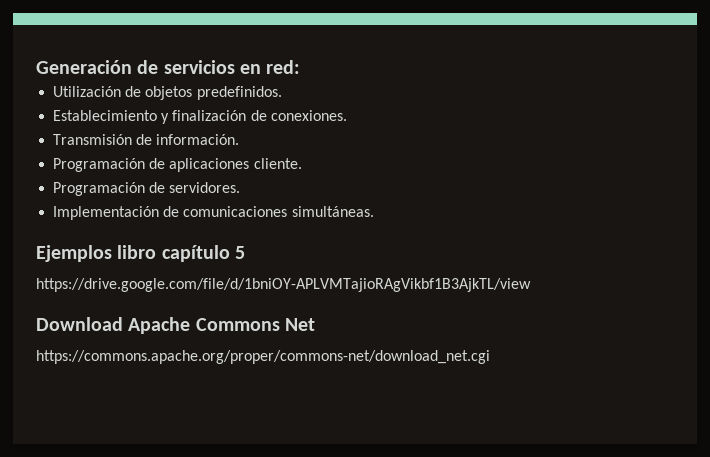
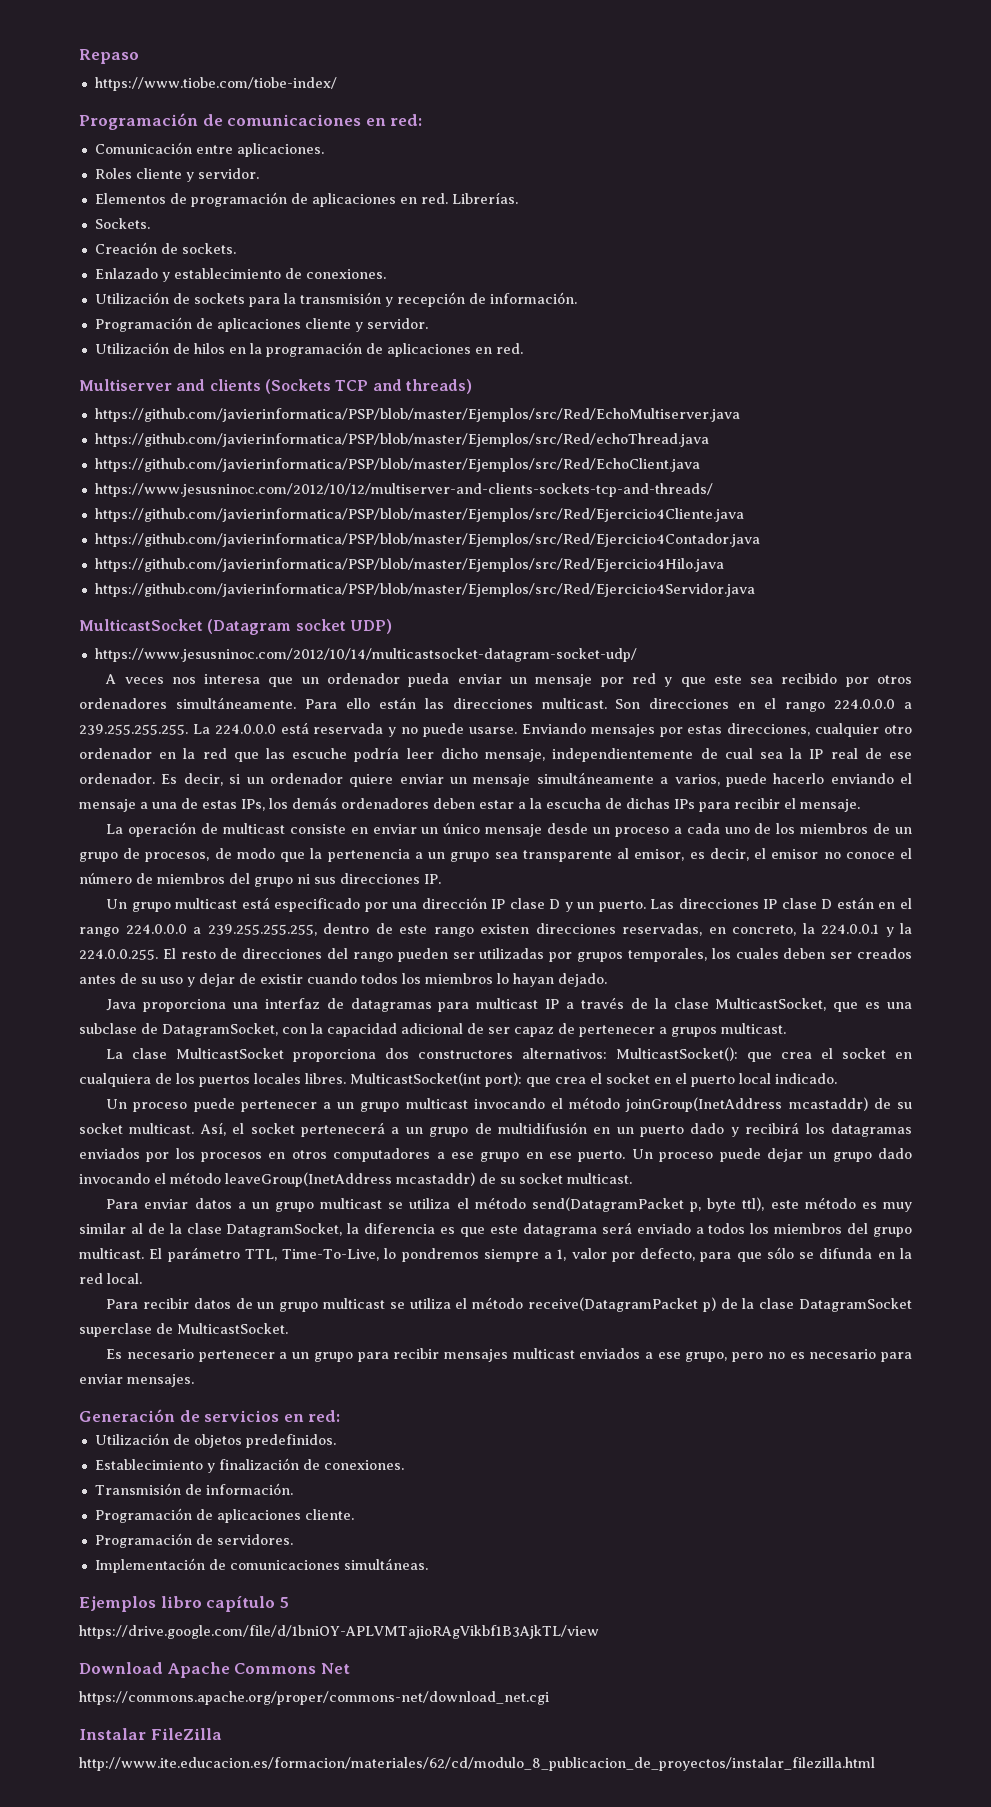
(36, 67) none -> [79,49,139,64] [94,77,337,91] [79,113,423,130] [94,142,324,157] [94,168,259,182] [94,192,518,207] [94,218,150,229] [94,242,236,254] [94,268,386,282] [94,292,577,307] [94,317,428,332] [94,342,523,357] [79,379,472,394] [94,408,740,422] [94,433,709,447] [94,458,700,472] [94,483,713,497] [94,508,744,522] [94,533,760,547] [94,558,724,572] [94,583,755,597] [79,619,392,635] [94,648,637,662] [105,673,912,687] [79,697,913,712] [79,722,913,737] [79,747,913,762] [79,772,912,787] [79,797,860,812] [106,822,912,837] [79,848,912,862] [79,873,441,887] [106,897,913,912] [79,923,912,937] [79,948,913,962] [79,973,607,987] [106,997,913,1012] [79,1023,786,1037] [106,1047,912,1062] [79,1072,837,1087] [106,1097,913,1112] [79,1122,913,1137] [79,1148,912,1162] [79,1172,632,1187] [106,1197,913,1212] [79,1222,913,1237] [79,1247,913,1262] [79,1273,142,1284] [106,1297,913,1312] [79,1323,288,1337] [106,1348,913,1362] [79,1374,194,1387] Repaso // https://www.tiobe.com/tiobe-index/ // Programación de comunicaciones en red: // Comunicación entre aplicaciones. // Roles cliente y servidor. // Elementos de programación de aplicaciones en red. Librerías. // Sockets. // Creación de sockets. // Enlazado y establecimiento de conexiones. // Utilización de sockets para la transmisión y recepción de información. // Programación de aplicaciones cliente y servidor. // Utilización de hilos en la programación de aplicaciones en red. // Multiserver and clients (Sockets TCP and threads) // https://github.com/javierinformatica/PSP/blob/master/Ejemplos/src/Red/EchoMultiserver.java // https://github.com/javierinformatica/PSP/blob/master/Ejemplos/src/Red/echoThread.java // https://github.com/javierinformatica/PSP/blob/master/Ejemplos/src/Red/EchoClient.java // https://www.jesusninoc.com/2012/10/12/multiserver-and-clients-sockets-tcp-and-threads/ // https://github.com/javierinformatica/PSP/blob/master/Ejemplos/src/Red/Ejercicio4Cliente.java // https://github.com/javierinformatica/PSP/blob/master/Ejemplos/src/Red/Ejercicio4Contador.java // https://github.com/javierinformatica/PSP/blob/master/Ejemplos/src/Red/Ejercicio4Hilo.java // https://github.com/javierinformatica/PSP/blob/master/Ejemplos/src/Red/Ejercicio4Servidor.java // MulticastSocket (Datagram socket UDP) // https://www.jesusninoc.com/2012/10/14/multicastsocket-datagram-socket-udp/ // A veces nos interesa que un ordenador pueda enviar un mensaje por red y que este sea recibido por otros ordenadores simultáneamente. Para ello están las direcciones multicast. Son direcciones en el rango 224.0.0.0 a 239.255.255.255. La 224.0.0.0 está reservada y no puede usarse. Enviando mensajes por estas direcciones, cualquier otro ordenador en la red que las escuche podría leer dicho mensaje, independientemente de cual sea la IP real de ese ordenador. Es decir, si un ordenador quiere enviar un mensaje simultáneamente a varios, puede hacerlo enviando el mensaje a una de estas IPs, los demás ordenadores deben estar a la escucha de dichas IPs para recibir el mensaje. // La operación de multicast consiste en enviar un único mensaje desde un proceso a cada uno de los miembros de un grupo de procesos, de modo que la pertenencia a un grupo sea transparente al emisor, es decir, el emisor no conoce el número de miembros del grupo ni sus direcciones IP. // Un grupo multicast está especificado por una dirección IP clase D y un puerto. Las direcciones IP clase D están en el rango 224.0.0.0 a 239.255.255.255, dentro de este rango existen direcciones reservadas, en concreto, la 224.0.0.1 y la 224.0.0.255. El resto de direcciones del rango pueden ser utilizadas por grupos temporales, los cuales deben ser creados antes de su uso y dejar de existir cuando todos los miembros lo hayan dejado. // Java proporciona una interfaz de datagramas para multicast IP a través de la clase MulticastSocket, que es una subclase de DatagramSocket, con la capacidad adicional de ser capaz de pertenecer a grupos multicast. // La clase MulticastSocket proporciona dos constructores alternativos: MulticastSocket(): que crea el socket en cualquiera de los puertos locales libres. MulticastSocket(int port): que crea el socket en el puerto local indicado. // Un proceso puede pertenecer a un grupo multicast invocando el método joinGroup(InetAddress mcastaddr) de su socket multicast. Así, el socket pertenecerá a un grupo de multidifusión en un puerto dado y recibirá los datagramas enviados por los procesos en otros computadores a ese grupo en ese puerto. Un proceso puede dejar un grupo dado invocando el método leaveGroup(InetAddress mcastaddr) de su socket multicast. // Para enviar datos a un grupo multicast se utiliza el método send(DatagramPacket p, byte ttl), este método es muy similar al de la clase DatagramSocket, la diferencia es que este datagrama será enviado a todos los miembros del grupo multicast. El parámetro TTL, Time-To-Live, lo pondremos siempre a 1, valor por defecto, para que sólo se difunda en la red local. // Para recibir datos de un grupo multicast se utiliza el método receive(DatagramPacket p) de la clase DatagramSocket superclase de MulticastSocket. // Es necesario pertenecer a un grupo para recibir mensajes multicast enviados a ese grupo, pero no es necesario para enviar mensajes. //
(490, 357) none -> [79,1728,222,1740] [79,1757,875,1771] // Instalar FileZilla // http://www.ite.educacion.es/formacion/materiales/62/cd/modulo_8_publicacion_de_proyectos/instalar_filezilla.html

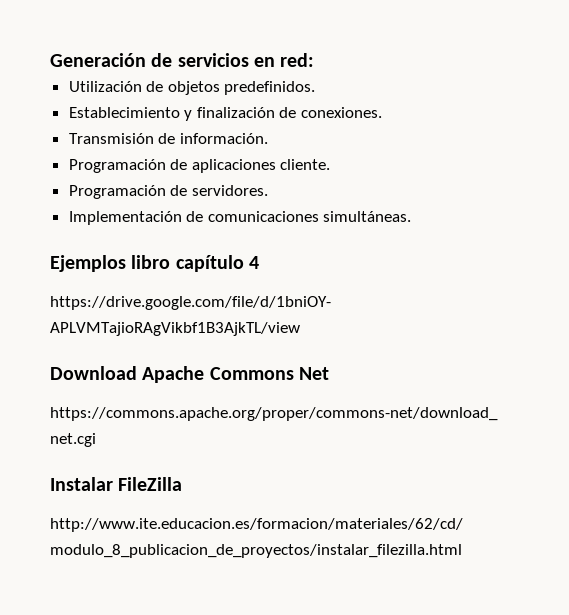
[79,49,139,64] [94,77,337,91] [79,113,423,130] [94,142,324,157] [94,168,259,182] [94,192,518,207] [94,218,150,229] [94,242,236,254] [94,268,386,282] [94,292,577,307] [94,317,428,332] [94,342,523,357] [79,379,472,394] [94,408,740,422] [94,433,709,447] [94,458,700,472] [94,483,713,497] [94,508,744,522] [94,533,760,547] [94,558,724,572] [94,583,755,597] [79,619,392,635] [94,648,637,662] [105,673,912,687] [79,697,913,712] [79,722,913,737] [79,747,913,762] [79,772,912,787] [79,797,860,812] [106,822,912,837] [79,848,912,862] [79,873,441,887] [106,897,913,912] [79,923,912,937] [79,948,913,962] [79,973,607,987] [106,997,913,1012] [79,1023,786,1037] [106,1047,912,1062] [79,1072,837,1087] [106,1097,913,1112] [79,1122,913,1137] [79,1148,912,1162] [79,1172,632,1187] [106,1197,913,1212] [79,1222,913,1237] [79,1247,913,1262] [79,1273,142,1284] [106,1297,913,1312] [79,1323,288,1337] [106,1348,913,1362] [79,1374,194,1387] Repaso // https://www.tiobe.com/tiobe-index/ // Programación de comunicaciones en red: // Comunicación entre aplicaciones. // Roles cliente y servidor. // Elementos de programación de aplicaciones en red. Librerías. // Sockets. // Creación de sockets. // Enlazado y establecimiento de conexiones. // Utilización de sockets para la transmisión y recepción de información. // Programación de aplicaciones cliente y servidor. // Utilización de hilos en la programación de aplicaciones en red. // Multiserver and clients (Sockets TCP and threads) // https://github.com/javierinformatica/PSP/blob/master/Ejemplos/src/Red/EchoMultiserver.java // https://github.com/javierinformatica/PSP/blob/master/Ejemplos/src/Red/echoThread.java // https://github.com/javierinformatica/PSP/blob/master/Ejemplos/src/Red/EchoClient.java // https://www.jesusninoc.com/2012/10/12/multiserver-and-clients-sockets-tcp-and-threads/ // https://github.com/javierinformatica/PSP/blob/master/Ejemplos/src/Red/Ejercicio4Cliente.java // https://github.com/javierinformatica/PSP/blob/master/Ejemplos/src/Red/Ejercicio4Contador.java // https://github.com/javierinformatica/PSP/blob/master/Ejemplos/src/Red/Ejercicio4Hilo.java // https://github.com/javierinformatica/PSP/blob/master/Ejemplos/src/Red/Ejercicio4Servidor.java // MulticastSocket (Datagram socket UDP) // https://www.jesusninoc.com/2012/10/14/multicastsocket-datagram-socket-udp/ // A veces nos interesa que un ordenador pueda enviar un mensaje por red y que este sea recibido por otros ordenadores simultáneamente. Para ello están las direcciones multicast. Son direcciones en el rango 224.0.0.0 a 239.255.255.255. La 224.0.0.0 está reservada y no puede usarse. Enviando mensajes por estas direcciones, cualquier otro ordenador en la red que las escuche podría leer dicho mensaje, independientemente de cual sea la IP real de ese ordenador. Es decir, si un ordenador quiere enviar un mensaje simultáneamente a varios, puede hacerlo enviando el mensaje a una de estas IPs, los demás ordenadores deben estar a la escucha de dichas IPs para recibir el mensaje. // La operación de multicast consiste en enviar un único mensaje desde un proceso a cada uno de los miembros de un grupo de procesos, de modo que la pertenencia a un grupo sea transparente al emisor, es decir, el emisor no conoce el número de miembros del grupo ni sus direcciones IP. // Un grupo multicast está especificado por una dirección IP clase D y un puerto. Las direcciones IP clase D están en el rango 224.0.0.0 a 239.255.255.255, dentro de este rango existen direcciones reservadas, en concreto, la 224.0.0.1 y la 224.0.0.255. El resto de direcciones del rango pueden ser utilizadas por grupos temporales, los cuales deben ser creados antes de su uso y dejar de existir cuando todos los miembros lo hayan dejado. // Java proporciona una interfaz de datagramas para multicast IP a través de la clase MulticastSocket, que es una subclase de DatagramSocket, con la capacidad adicional de ser capaz de pertenecer a grupos multicast. // La clase MulticastSocket proporciona dos constructores alternativos: MulticastSocket(): que crea el socket en cualquiera de los puertos locales libres. MulticastSocket(int port): que crea el socket en el puerto local indicado. // Un proceso puede pertenecer a un grupo multicast invocando el método joinGroup(InetAddress mcastaddr) de su socket multicast. Así, el socket pertenecerá a un grupo de multidifusión en un puerto dado y recibirá los datagramas enviados por los procesos en otros computadores a ese grupo en ese puerto. Un proceso puede dejar un grupo dado invocando el método leaveGroup(InetAddress mcastaddr) de su socket multicast. // Para enviar datos a un grupo multicast se utiliza el método send(DatagramPacket p, byte ttl), este método es muy similar al de la clase DatagramSocket, la diferencia es que este datagrama será enviado a todos los miembros del grupo multicast. El parámetro TTL, Time-To-Live, lo pondremos siempre a 1, valor por defecto, para que sólo se difunda en la red local. // Para recibir datos de un grupo multicast se utiliza el método receive(DatagramPacket p) de la clase DatagramSocket superclase de MulticastSocket. // Es necesario pertenecer a un grupo para recibir mensajes multicast enviados a ese grupo, pero no es necesario para enviar mensajes. // -> (50, 60) none
[279,1597,289,1608] 5 -> [248,256,259,269] 4

